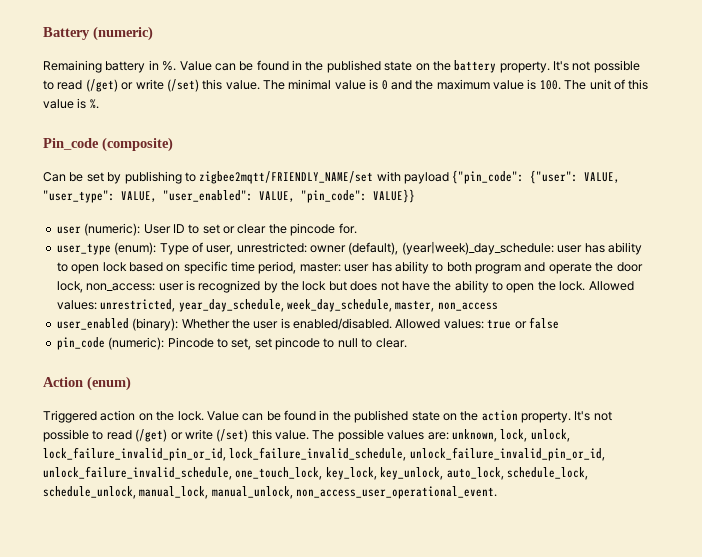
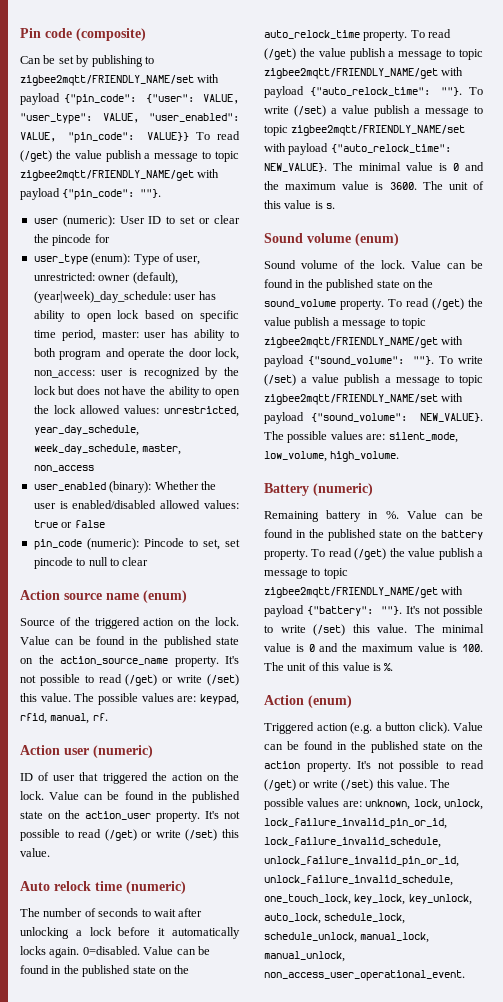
[43,26,153,41] [43,60,640,73] [43,79,649,92] [43,98,99,109] [43,138,99,150] Battery (numeric) // Remaining battery in %. Value can be found in the published state on the battery property. It's not possible to read (/get) or write (/set) this value. The minimal value is 0 and the maximum value is 100. The unit of this value is %. // Pin_code -> [20,28,72,38] Pin code
(415, 196) none -> [195,131,240,140] [20,150,240,162] [20,169,220,181] [20,188,162,200] To read (/get) the value publish a message to topic zigbee2mqtt/FRIENDLY_NAME/get with payload {"pin_code": ""}.
[338,223,357,234] for. -> [94,234,110,243] for
[559,281,634,291] lock. Allowed -> [53,405,120,414] lock allowed
[293,318,441,330] enabled/disabled. Allowed -> [72,500,201,509] enabled/disabled allowed
[375,338,407,348] clear. -> [122,557,149,566] [20,590,187,603] [20,617,240,629] [20,636,239,648] [20,655,239,667] [20,674,240,686] [20,693,239,705] [20,713,108,724] [20,745,153,758] [20,772,239,784] [20,791,240,803] [20,810,240,822] [20,829,240,841] [20,848,50,857] [20,881,186,894] [20,908,203,917] [20,927,240,939] [20,946,210,958] [20,965,190,977] [264,29,452,41] [264,48,483,60] [264,67,464,79] [264,86,483,98] [264,105,483,117] [264,125,466,136] [264,143,451,155] [264,162,484,172] [264,181,484,190] [264,200,336,209] [264,233,399,246] [264,260,483,269] [264,279,434,291] [264,298,483,310] [264,317,426,329] [264,336,464,348] [264,355,483,367] [264,374,483,386] [264,393,464,405] [264,412,483,424] [264,431,458,443] [264,451,400,462] [264,483,373,496] [264,510,483,522] [264,529,483,541] [264,548,483,560] [264,568,348,579] [264,586,464,598] [264,605,483,617] [264,624,484,636] [264,643,483,652] [264,662,394,671] clear // Action source name (enum) // Source of the triggered action on the lock. Value can be found in the published state on the action_source_name property. It's not possible to read (/get) or write (/set) this value. The possible values are: keypad, rfid, manual, rf. // Action user (numeric) // ID of user that triggered the action on the lock. Value can be found in the published state on the action_user property. It's not possible to read (/get) or write (/set) this value. // Auto relock time (numeric) // The number of seconds to wait after unlocking a lock before it automatically locks again. 0=disabled. Value can be found in the published state on the auto_relock_time property. To read (/get) the value publish a message to topic zigbee2mqtt/FRIENDLY_NAME/get with payload {"auto_relock_time": ""}. To write (/set) a value publish a message to topic zigbee2mqtt/FRIENDLY_NAME/set with payload {"auto_relock_time": NEW_VALUE}. The minimal value is 0 and the maximum value is 3600. The unit of this value is s. // Sound volume (enum) // Sound volume of the lock. Value can be found in the published state on the sound_volume property. To read (/get) the value publish a message to topic zigbee2mqtt/FRIENDLY_NAME/get with payload {"sound_volume": ""}. To write (/set) a value publish a message to topic zigbee2mqtt/FRIENDLY_NAME/set with payload {"sound_volume": NEW_VALUE}. The possible values are: silent_mode, low_volume, high_volume. // Battery (numeric) // Remaining battery in %. Value can be found in the published state on the battery property. To read (/get) the value publish a message to topic zigbee2mqtt/FRIENDLY_NAME/get with payload {"battery": ""}. It's not possible to write (/set) this value. The minimal value is 0 and the maximum value is 100. The unit of this value is %.
[138,411,204,421] on the lock. -> [350,722,450,734] (e.g. a button click).

